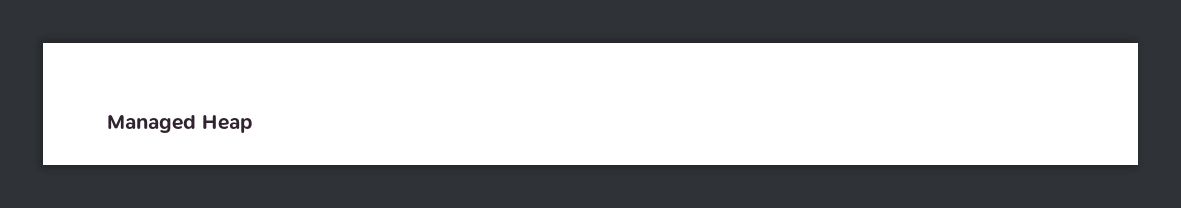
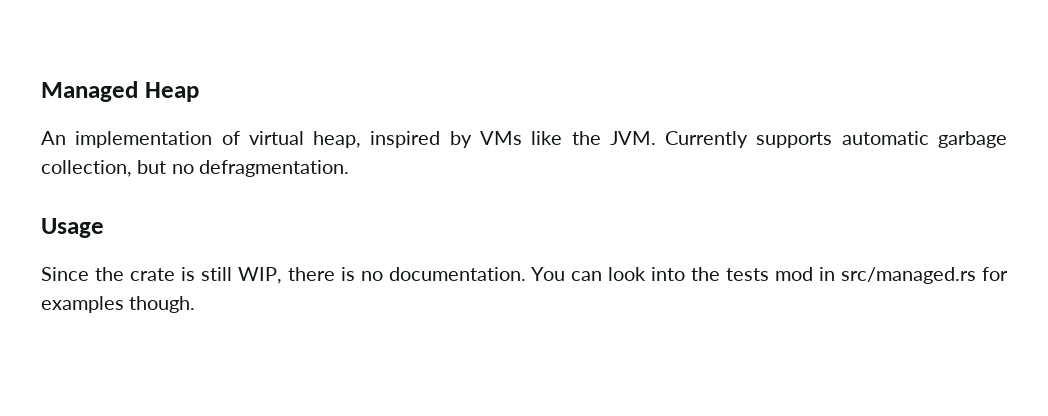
(253, 124) none -> [41,131,1008,148] [41,160,349,177] [41,218,104,238] [41,267,1008,284] [41,296,196,313] // An implementation of virtual heap, inspired by VMs like the JVM. Currently supports automatic garbage collection, but no defragmentation. // Usage // Since the crate is still WIP, there is no documentation. You can look into the tests mod in src/managed.rs for examples though.

